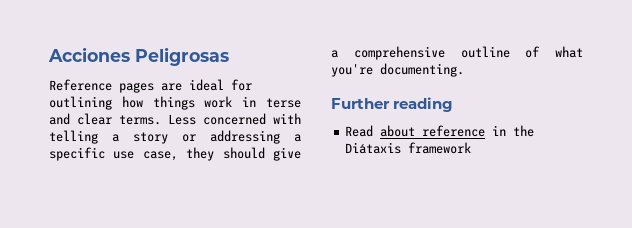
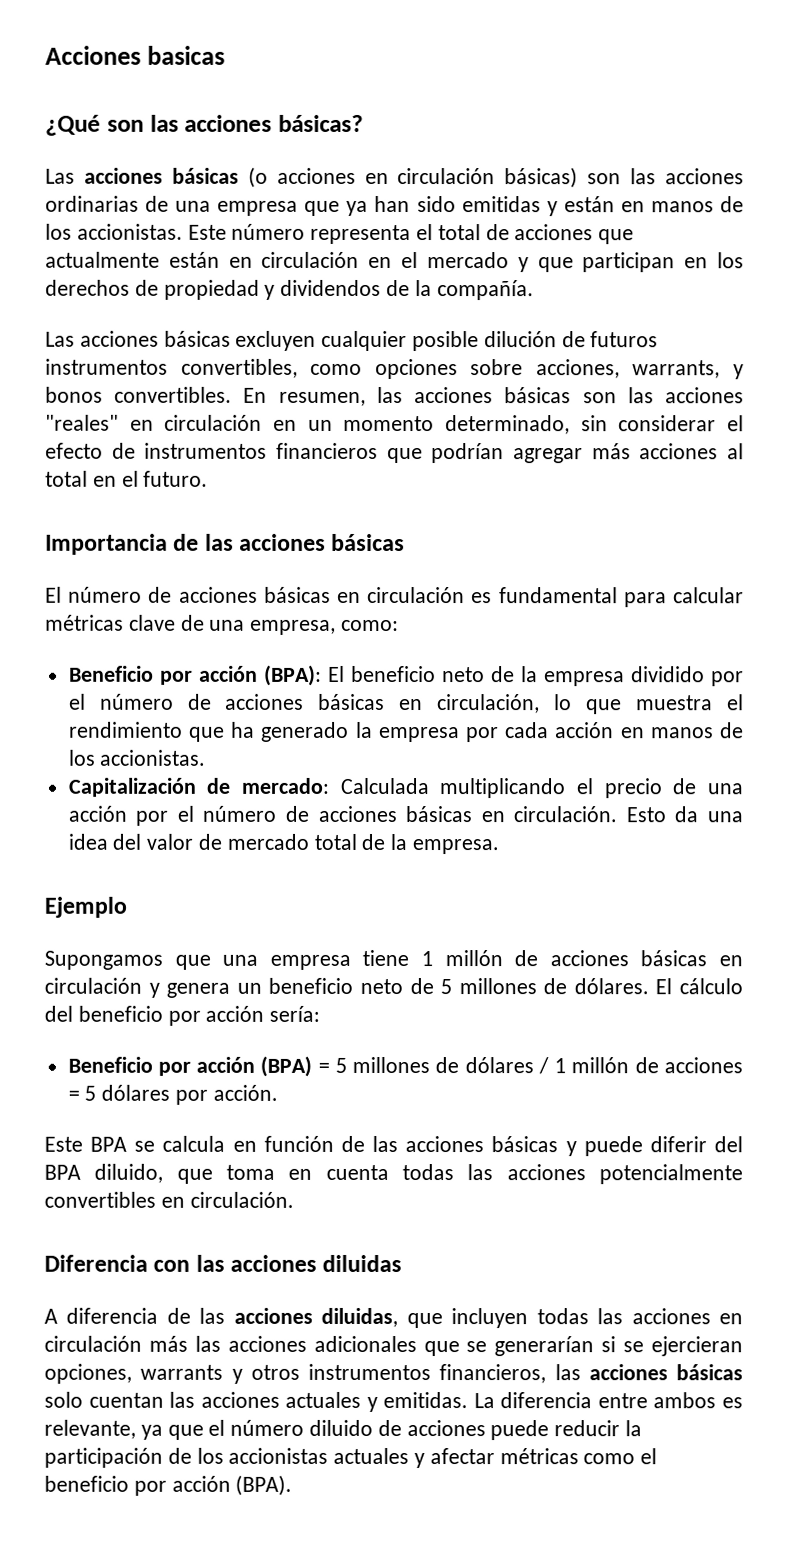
[135,47,229,66] [49,79,252,93] [49,96,301,110] [49,113,301,125] [49,130,301,144] [49,147,301,161] [331,46,583,60] [331,63,464,77] [331,97,454,112] [345,125,535,137] [345,142,472,154] Peligrosas // Reference pages are ideal for outlining how things work in terse and clear terms. Less concerned with telling a story or addressing a specific use case, they should give a comprehensive outline of what you're documenting. // Further reading // Read about reference in the Diátaxis framework -> [147,45,226,65] [45,114,364,136] [45,166,744,189] [45,195,745,217] [45,223,635,245] [45,251,745,273] [45,279,534,301] [45,330,659,352] [45,358,744,380] [45,386,744,406] [45,414,744,435] [45,442,744,464] [45,470,209,487] [45,533,406,555] [45,586,744,608] [45,614,400,635] [68,664,745,687] [68,693,744,715] [68,721,744,743] [68,749,207,766] [67,777,744,799] [67,805,744,826] [67,833,500,855] [44,896,127,918] [44,949,744,970] [44,977,743,998] [44,1005,321,1026] [67,1055,743,1077] [67,1084,278,1105] [44,1135,743,1157] [44,1163,743,1185] [44,1191,294,1208] [44,1254,403,1273] [44,1307,743,1329] [44,1335,743,1357] [44,1363,743,1384] [44,1391,743,1412] [44,1419,643,1441] [44,1447,658,1469] [44,1474,293,1496] basicas // ¿Qué son las acciones básicas? // Las acciones básicas (o acciones en circulación básicas) son las acciones ordinarias de una empresa que ya han sido emitidas y están en manos de los accionistas. Este número representa el total de acciones que actualmente están en circulación en el mercado y que participan en los derechos de propiedad y dividendos de la compañía. // Las acciones básicas excluyen cualquier posible dilución de futuros instrumentos convertibles, como opciones sobre acciones, warrants, y bonos convertibles. En resumen, las acciones básicas son las acciones "reales" en circulación en un momento determinado, sin considerar el efecto de instrumentos financieros que podrían agregar más acciones al total en el futuro. // Importancia de las acciones básicas // El número de acciones básicas en circulación es fundamental para calcular métricas clave de una empresa, como: // Beneficio por acción (BPA): El beneficio neto de la empresa dividido por el número de acciones básicas en circulación, lo que muestra el rendimiento que ha generado la empresa por cada acción en manos de los accionistas. // Capitalización de mercado: Calculada multiplicando el precio de una acción por el número de acciones básicas en circulación. Esto da una idea del valor de mercado total de la empresa. // Ejemplo // Supongamos que una empresa tiene 1 millón de acciones básicas en circulación y genera un beneficio neto de 5 millones de dólares. El cálculo del beneficio por acción sería: // Beneficio por acción (BPA) = 5 millones de dólares / 1 millón de acciones = 5 dólares por acción. // Este BPA se calcula en función de las acciones básicas y puede diferir del BPA diluido, que toma en cuenta todas las acciones potencialmente convertibles en circulación. // Diferencia con las acciones diluidas // A diferencia de las acciones diluidas, que incluyen todas las acciones en circulación más las acciones adicionales que se generarían si se ejercieran opciones, warrants y otros instrumentos financieros, las acciones básicas solo cuentan las acciones actuales y emitidas. La diferencia entre ambos es relevante, ya que el número diluido de acciones puede reducir la participación de los accionistas actuales y afectar métricas como el beneficio por acción (BPA).

